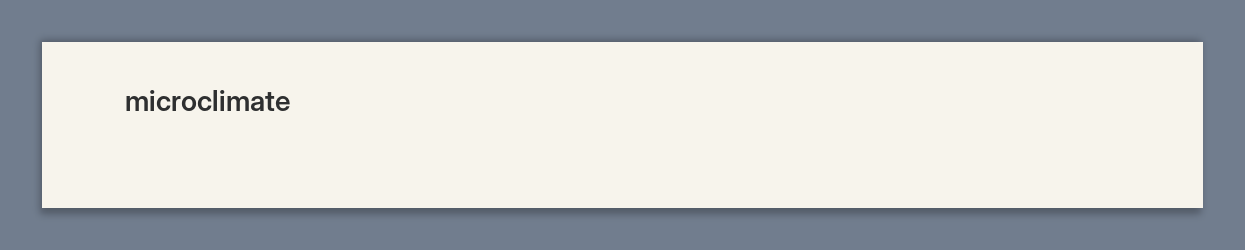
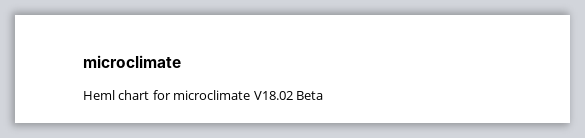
[125,90,290,111] microclimate -> [83,55,181,68] [83,90,323,100] microclimate // Heml chart for microclimate V18.02 Beta

